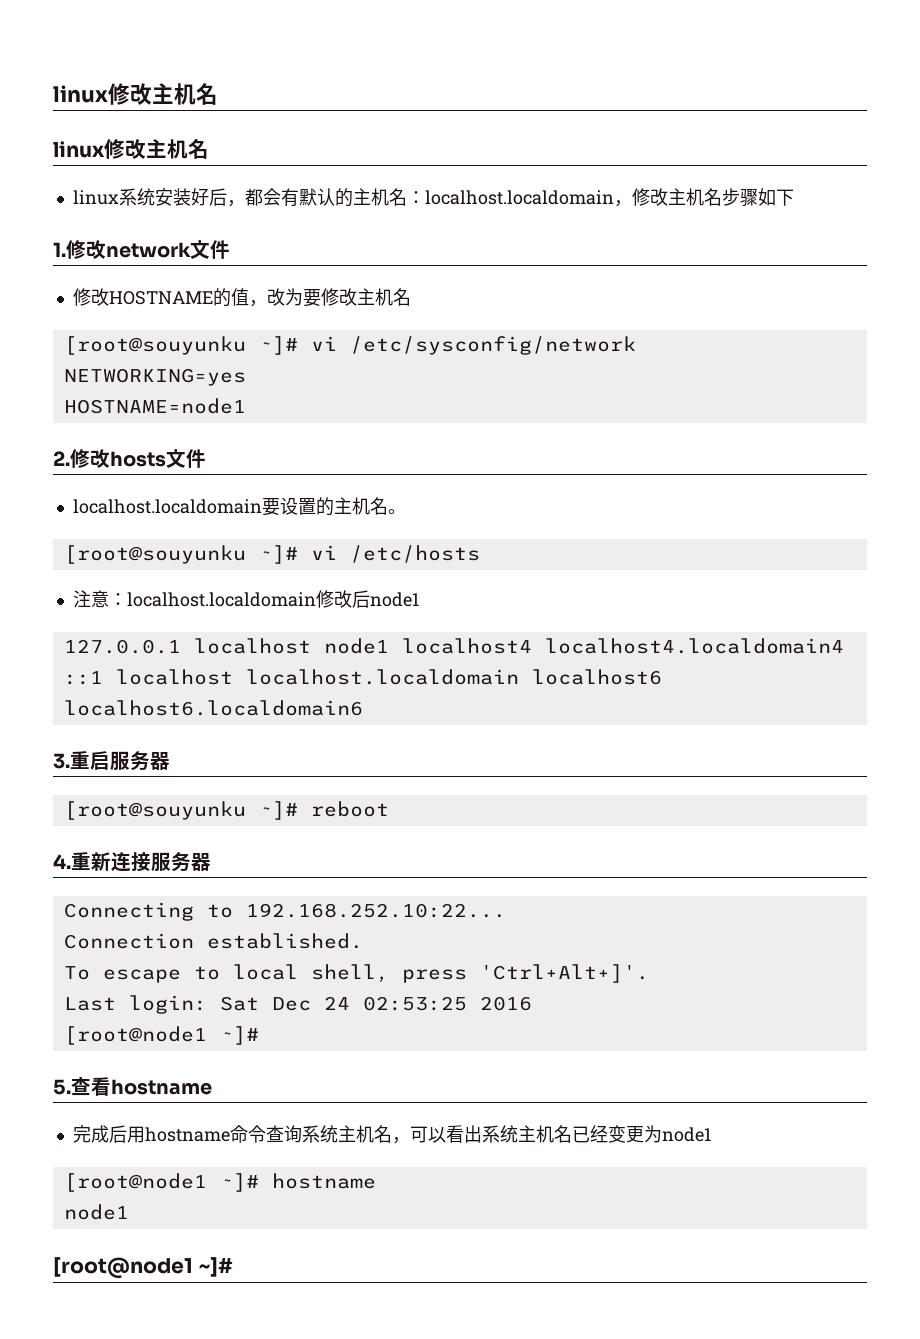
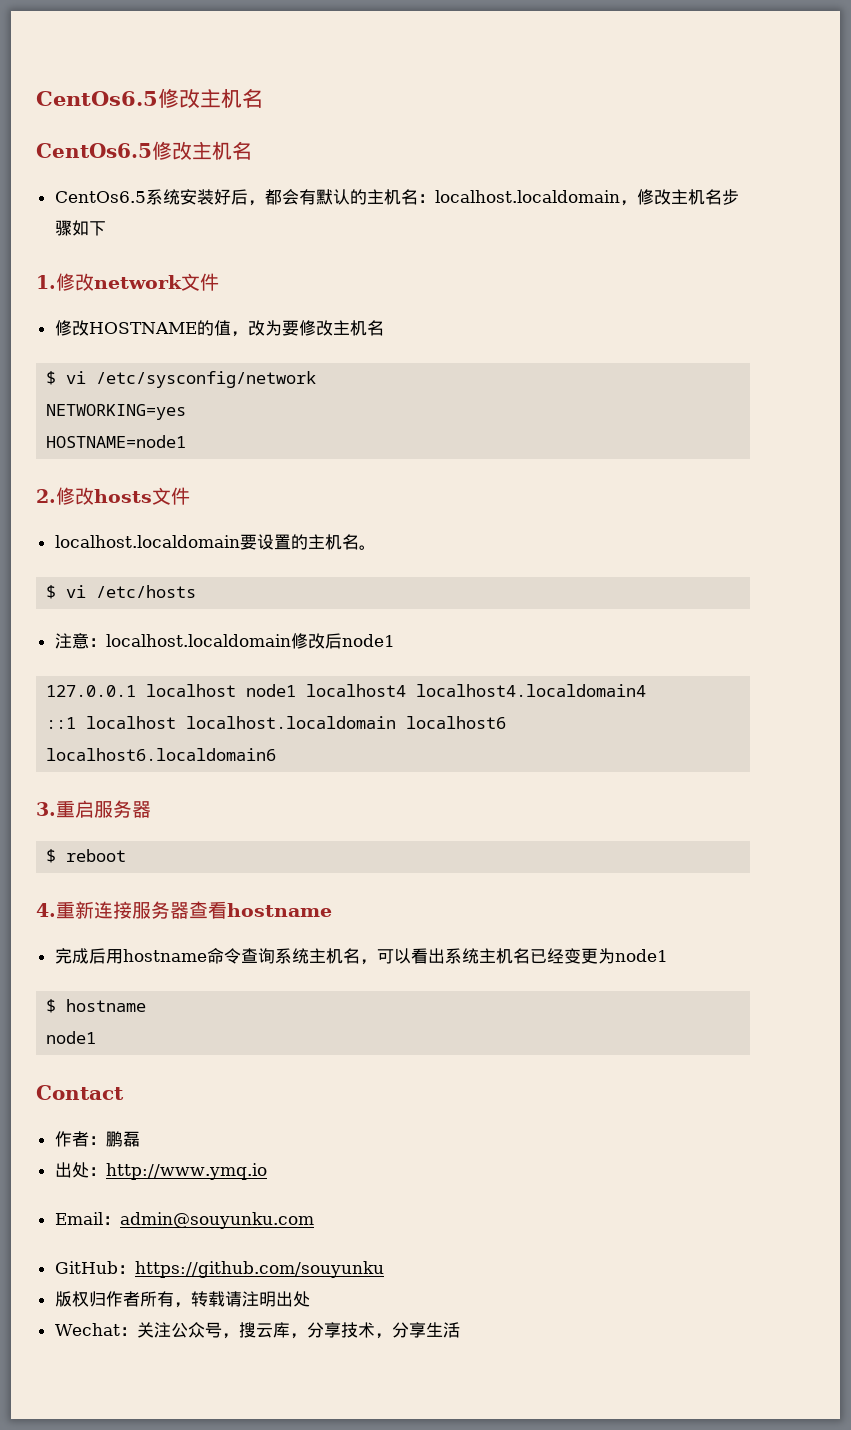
[53,83,218,105] [53,139,209,159] [72,190,119,205] linux修改主机名 // linux修改主机名 // linux -> [36,88,263,108] [36,141,252,160] [54,191,146,203] CentOs6.5修改主机名 // CentOs6.5修改主机名 // CentOs6.5
[63,336,298,355] [root@souyunku ~]# -> [46,371,57,385] $
[63,545,298,564] [root@souyunku ~]# -> [46,585,57,599] $
[63,801,298,820] [root@souyunku ~]# -> [46,849,57,863] $
[63,902,506,921] [63,933,363,949] [63,964,649,983] [63,995,532,1014] [63,1026,259,1045] [53,1079,71,1095] // Connecting to 192.168.252.10:22... // Connection established. // To escape to local shell, press 'Ctrl+Alt+]'. // Last login: Sat Dec 24 02:53:25 2016 // [root@node1 ~]# // 5. -> (189, 910) none
[63,1173,259,1192] [root@node1 ~]# -> [46,999,57,1013] $
[53,1257,233,1279] [root@node1 ~]# -> [36,1085,124,1100] [54,1131,140,1147] [54,1162,267,1180] [54,1212,314,1229] [54,1261,384,1278] [54,1291,310,1308] [54,1322,460,1339] Contact // 作者：鹏磊 // 出处：http://www.ymq.io // Email：admin@souyunku.com // GitHub：https://github.com/souyunku // 版权归作者所有，转载请注明出处 // Wechat：关注公众号，搜云库，分享技术，分享生活

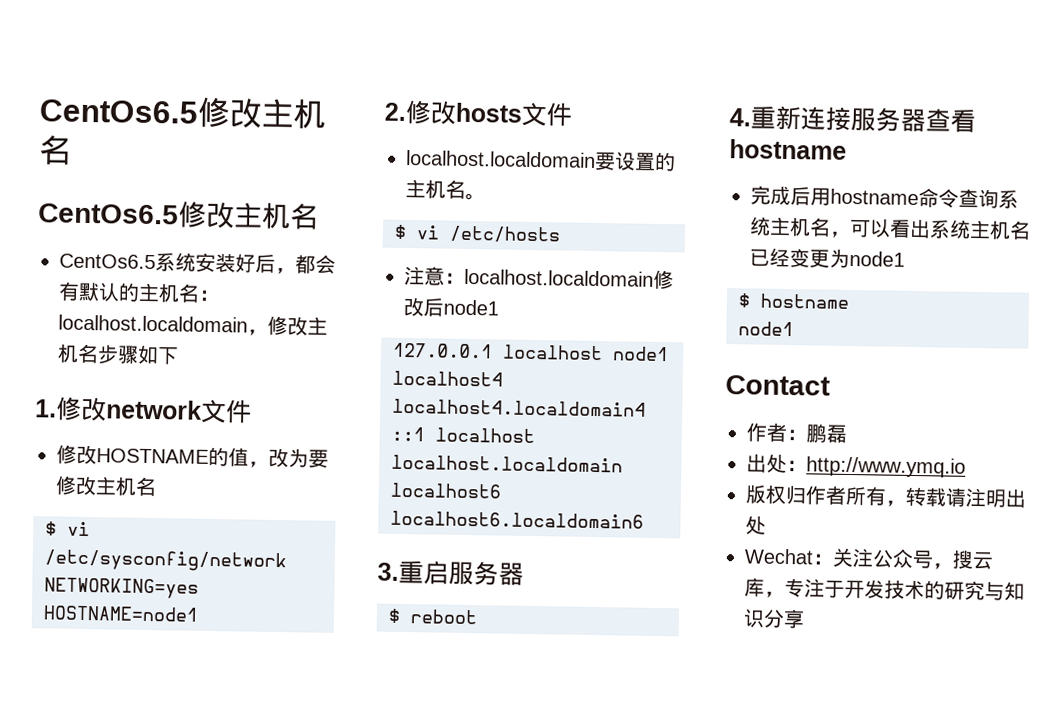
[54,1212,314,1229] [54,1261,384,1278] // Email：admin@souyunku.com // GitHub：https://github.com/souyunku -> (966, 467) none
[306,1322,460,1339] 分享技术，分享生活 -> [784,577,1025,601] [743,608,805,629] 专注于开发技术的研究与知识分享

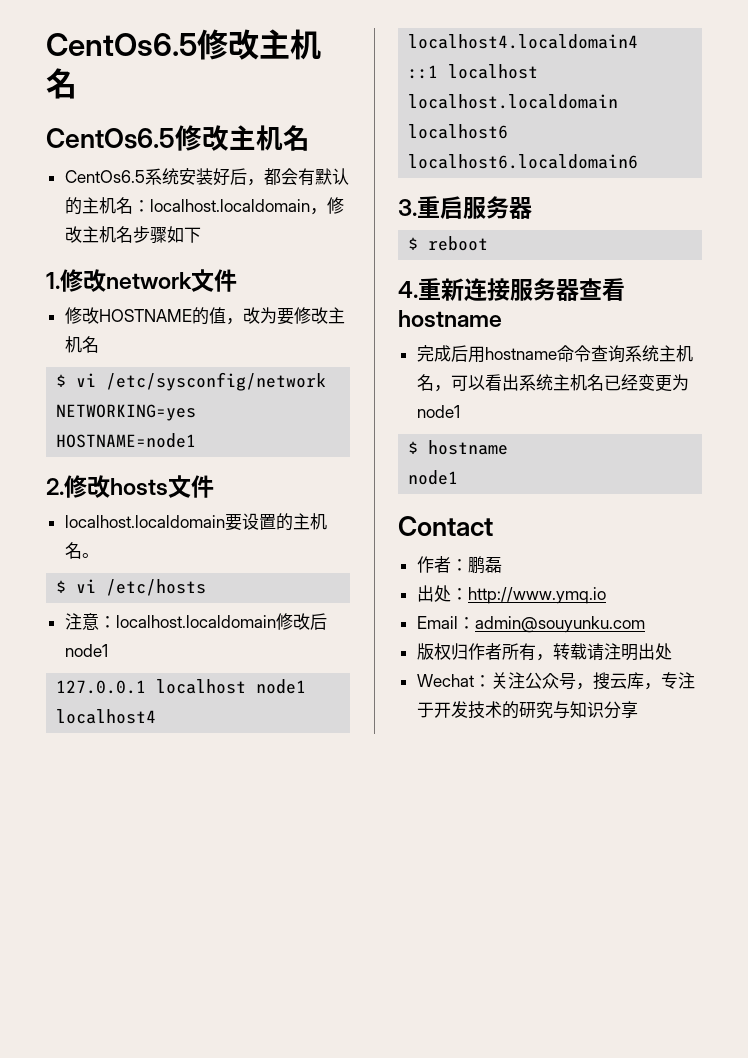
(966, 467) none -> [416,616,645,633] // Email：admin@souyunku.com

